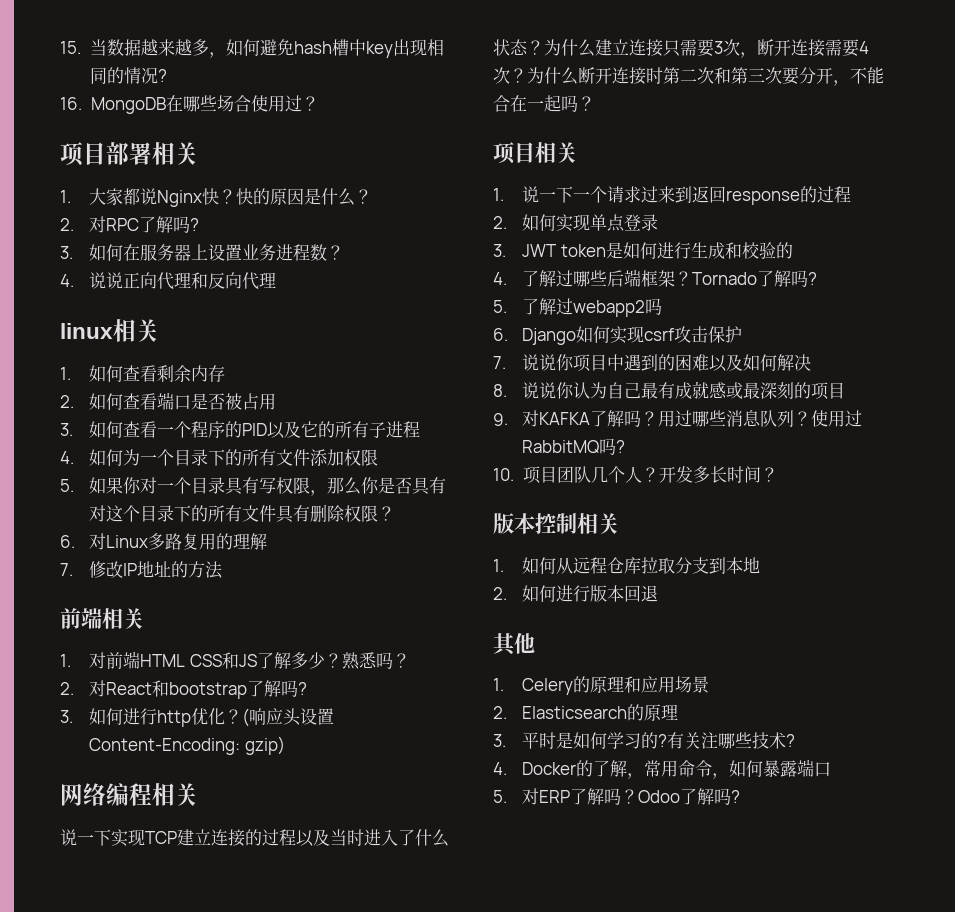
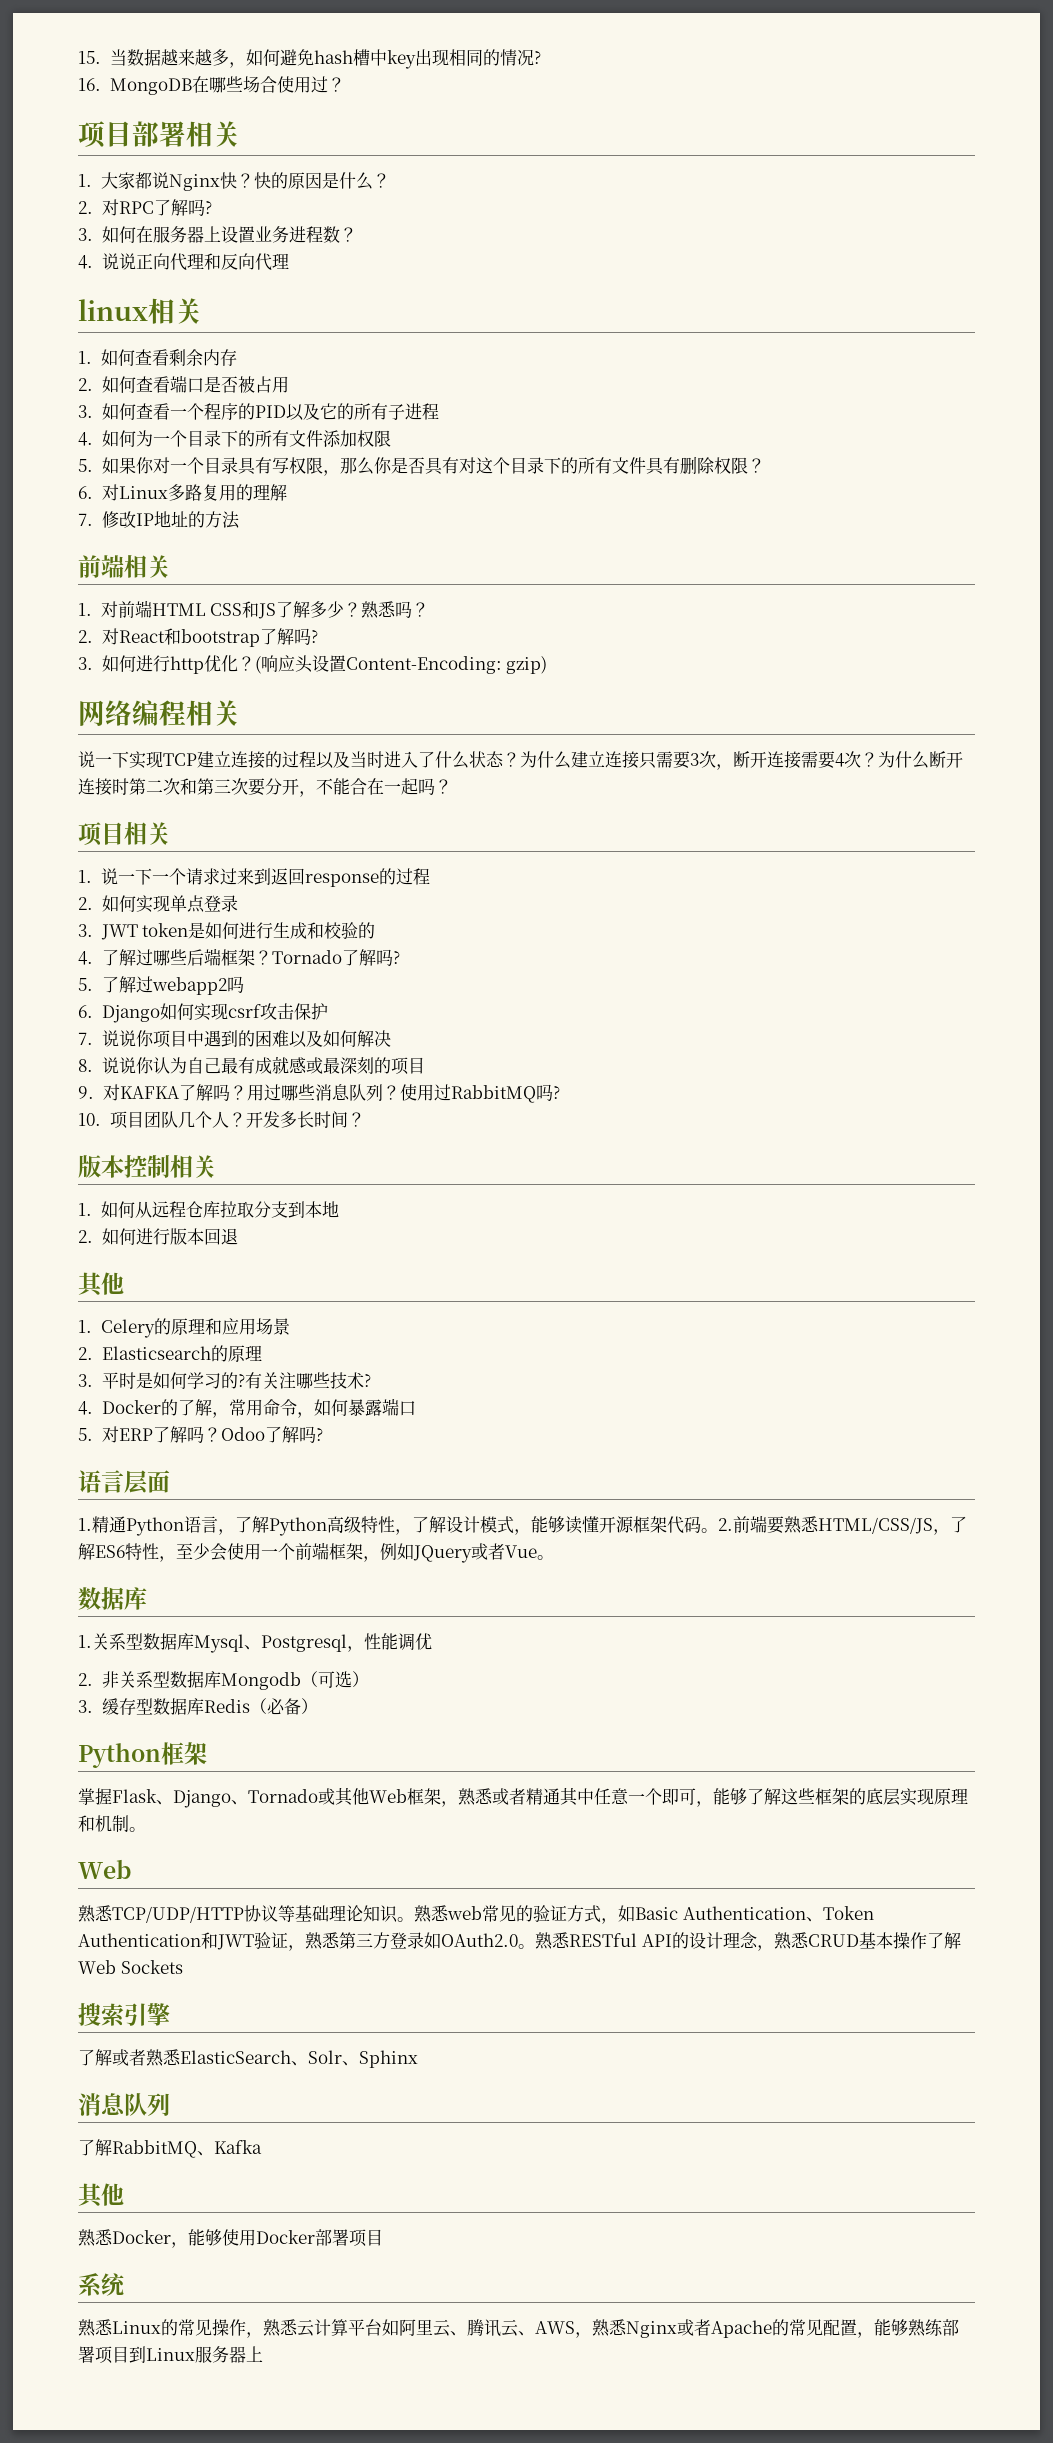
(741, 796) none -> [78,1470,170,1494] [78,1515,967,1536] [78,1542,554,1563] [78,1587,147,1610] [78,1633,432,1653] [78,1671,369,1690] [78,1698,318,1715] [78,1742,207,1768] [78,1787,968,1808] [78,1815,146,1832] [78,1859,131,1879] [78,1905,874,1924] [78,1932,961,1951] [78,1960,183,1974] [78,2003,170,2027] [78,2049,418,2068] [78,2093,170,2116] [78,2139,262,2158] [78,2183,124,2208] [78,2229,383,2248] [78,2273,126,2297] [78,2319,959,2338] [78,2346,263,2364] // 语言层面 // 1.精通Python语言，了解Python高级特性，了解设计模式，能够读懂开源框架代码。2.前端要熟悉HTML/CSS/JS，了解ES6特性，至少会使用一个前端框架，例如JQuery或者Vue。 // 数据库 // 1.关系型数据库Mysql、Postgresql，性能调优 // 2.非关系型数据库Mongodb（可选） // 3.缓存型数据库Redis（必备） // Python框架 // 掌握Flask、Django、Tornado或其他Web框架，熟悉或者精通其中任意一个即可，能够了解这些框架的底层实现原理和机制。 // Web // 熟悉TCP/UDP/HTTP协议等基础理论知识。熟悉web常见的验证方式，如Basic Authentication、Token Authentication和JWT验证，熟悉第三方登录如OAuth2.0。熟悉RESTful API的设计理念，熟悉CRUD基本操作了解Web Sockets // 搜索引擎 // 了解或者熟悉ElasticSearch、Solr、Sphinx // 消息队列 // 了解RabbitMQ、Kafka // 其他 // 熟悉Docker，能够使用Docker部署项目 // 系统 // 熟悉Linux的常见操作，熟悉云计算平台如阿里云、腾讯云、AWS，熟悉Nginx或者Apache的常见配置，能够熟练部署项目到Linux服务器上

